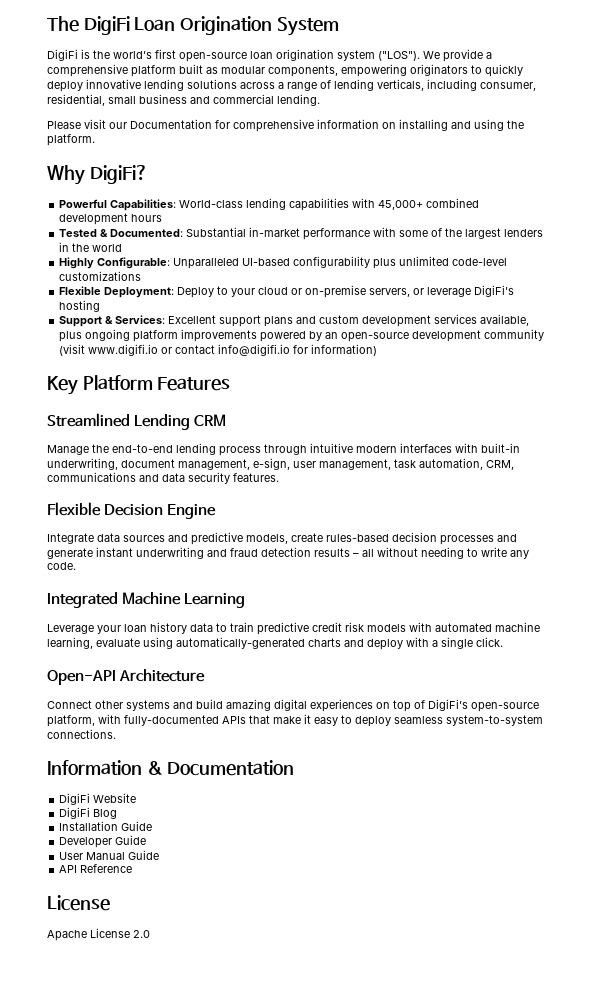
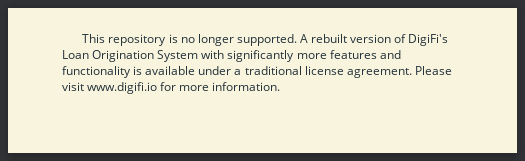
[47,16,339,36] [47,49,492,62] [47,64,523,77] [47,79,536,92] [47,94,320,106] [47,119,524,132] [47,134,95,146] [47,165,148,185] [59,198,480,211] [59,213,163,225] [59,227,544,240] [59,242,123,252] [59,256,508,269] [59,271,142,281] [59,285,515,298] [59,300,101,312] [59,314,530,327] [59,329,545,342] [59,344,378,356] [47,375,231,395] [47,413,227,430] [47,443,520,456] [47,458,514,470] [47,472,279,484] [47,502,217,519] [47,532,517,545] [47,547,529,559] [47,562,76,570] [47,592,246,608] [47,622,540,635] [47,637,503,650] [47,669,206,685] [47,699,539,712] [47,714,543,727] [47,729,116,739] [47,760,295,776] [59,793,137,805] [59,807,118,819] [59,821,153,831] [59,835,147,848] [59,850,160,860] [59,864,133,873] [47,895,110,911] [47,928,150,941] The DigiFi Loan Origination System // DigiFi is the world’s first open-source loan origination system ("LOS"). We provide a comprehensive platform built as modular components, empowering originators to quickly deploy innovative lending solutions across a range of lending verticals, including consumer, residential, small business and commercial lending. // Please visit our Documentation for comprehensive information on installing and using the platform. // Why DigiFi? // Powerful Capabilities: World-class lending capabilities with 45,000+ combined development hours // Tested & Documented: Substantial in-market performance with some of the largest lenders in the world // Highly Configurable: Unparalleled UI-based configurability plus unlimited code-level customizations // Flexible Deployment: Deploy to your cloud or on-premise servers, or leverage DigiFi's hosting // Support & Services: Excellent support plans and custom development services available, plus ongoing platform improvements powered by an open-source development community (visit www.digifi.io or contact info@digifi.io for information) // Key Platform Features // Streamlined Lending CRM // Manage the end-to-end lending process through intuitive modern interfaces with built-in underwriting, document management, e-sign, user management, task automation, CRM, communications and data security features. // Flexible Decision Engine // Integrate data sources and predictive models, create rules-based decision processes and generate instant underwriting and fraud detection results – all without needing to write any code. // Integrated Machine Learning // Leverage your loan history data to train predictive credit risk models with automated machine learning, evaluate using automatically-generated charts and deploy with a single click. // Open-API Architecture // Connect other systems and build amazing digital experiences on top of DigiFi’s open-source platform, with fully-documented APIs that make it easy to deploy seamless system-to-system connections. // Information & Documentation // DigiFi Website // DigiFi Blog // Installation Guide // Developer Guide // User Manual Guide // API Reference // License // Apache License 2.0 -> [82,34,449,46] [62,50,401,62] [62,66,452,78] [62,82,281,94] This repository is no longer supported. A rebuilt version of DigiFi's Loan Origination System with significantly more features and functionality is available under a traditional license agreement. Please visit www.digifi.io for more information.

